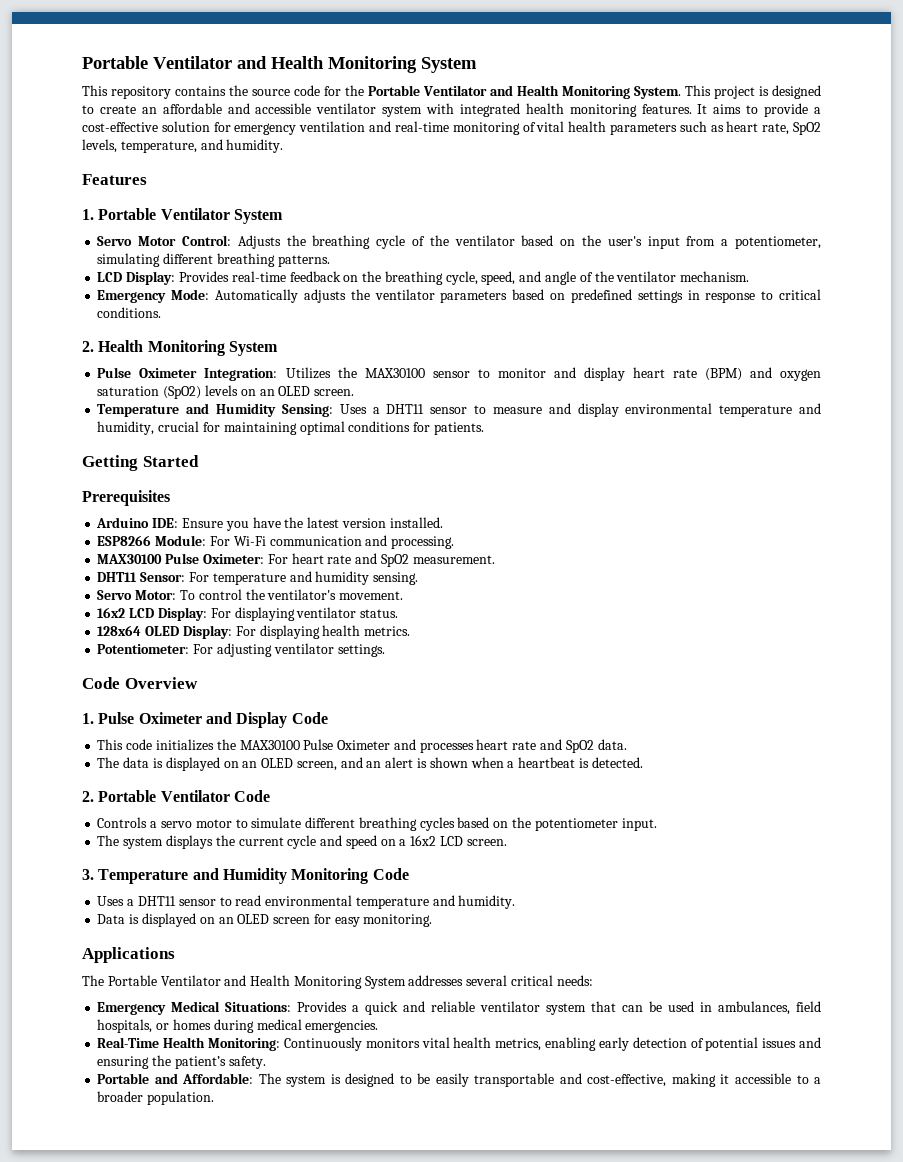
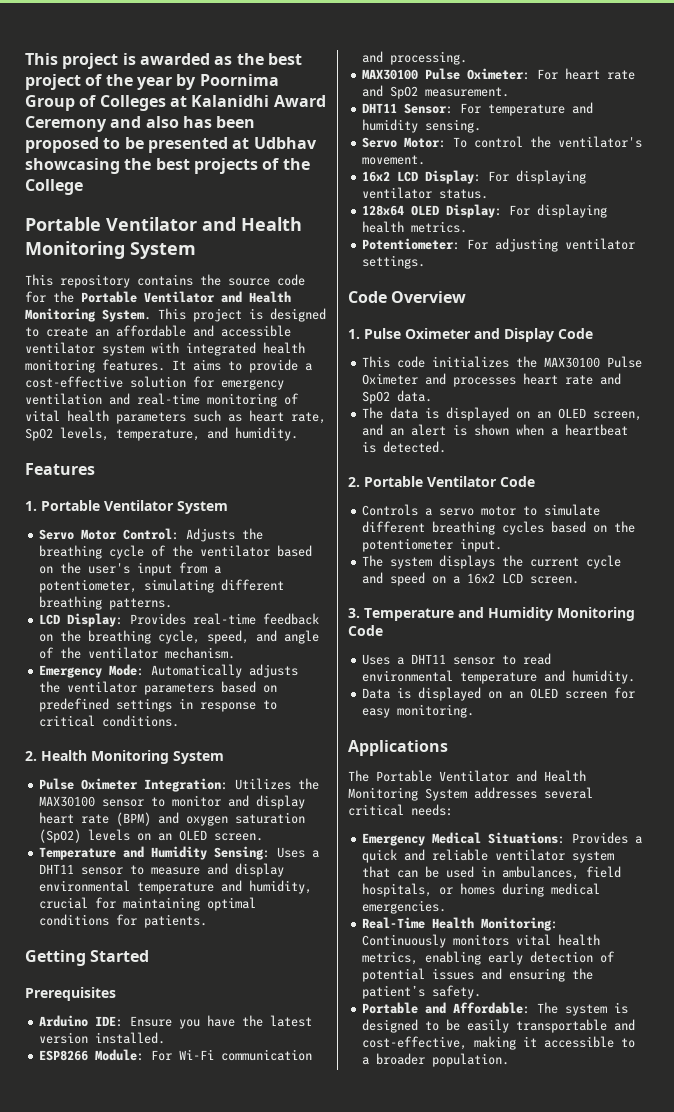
(82, 62) none -> [25,53,302,69] [25,74,279,90] [25,95,326,111] [25,116,256,132] [25,137,317,153] [25,158,310,174] [25,179,83,195] This project is awarded as the best project of the year by Poornima Group of Colleges at Kalanidhi Award Ceremony and also has been proposed to be presented at Udbhav showcasing the best projects of the College //

